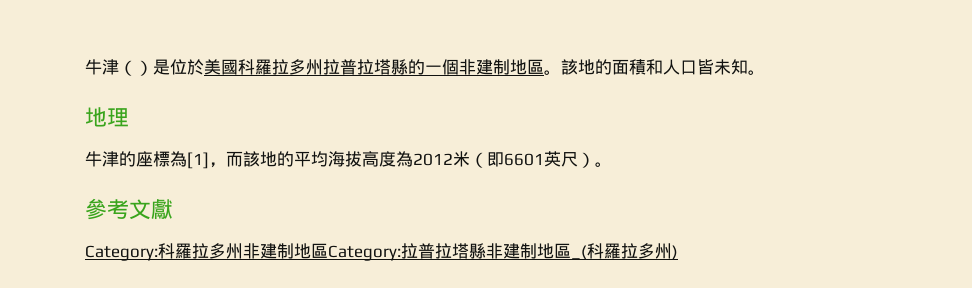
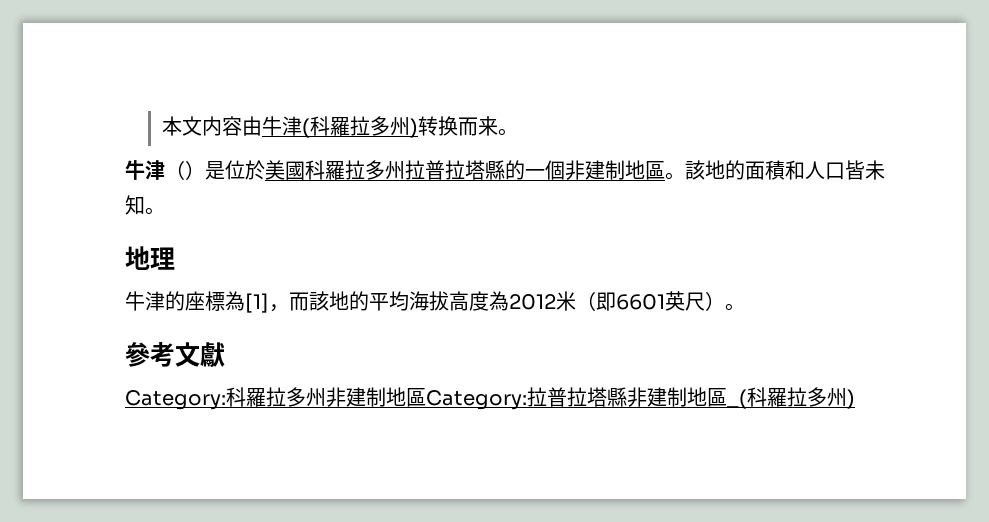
(85, 67) none -> [161,116,518,138] 本文内容由牛津(科羅拉多州)转换而来。 //

